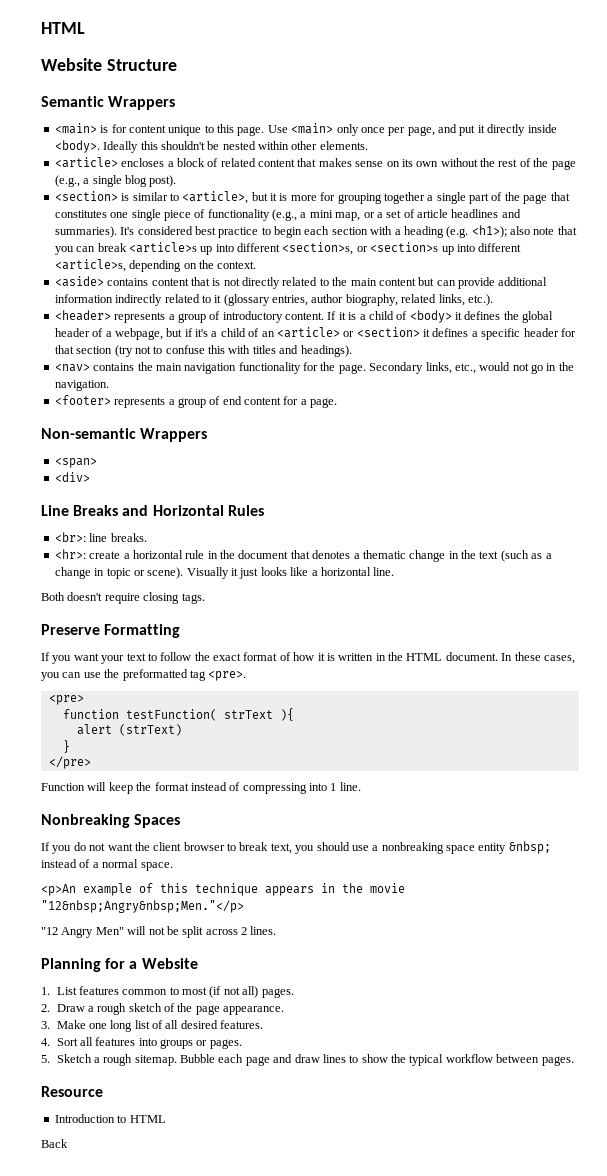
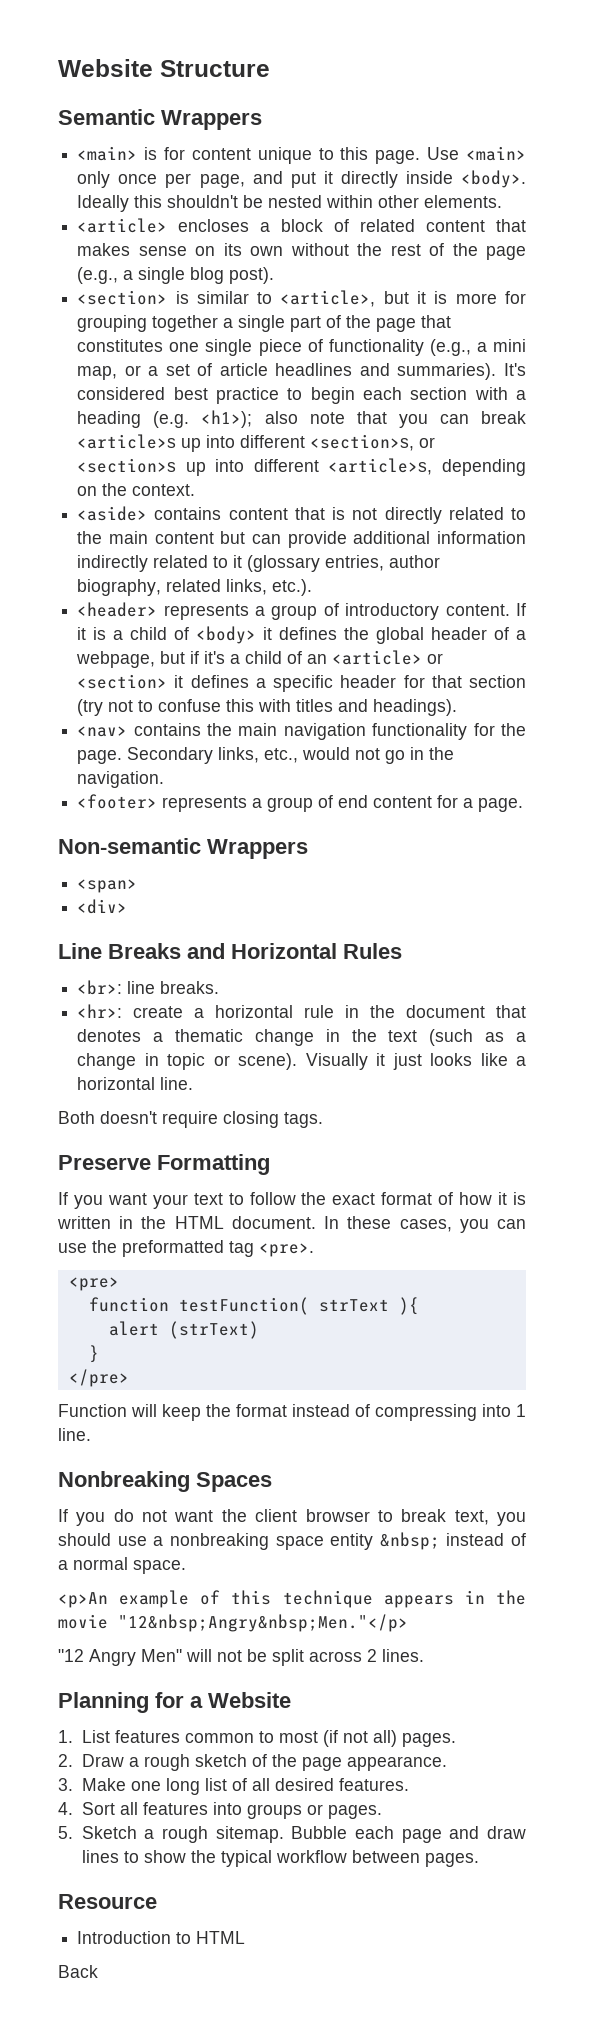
[41,22,85,34] HTML // -> (58, 68) none

